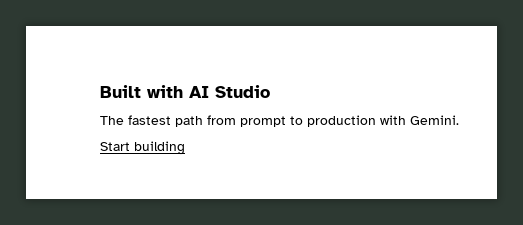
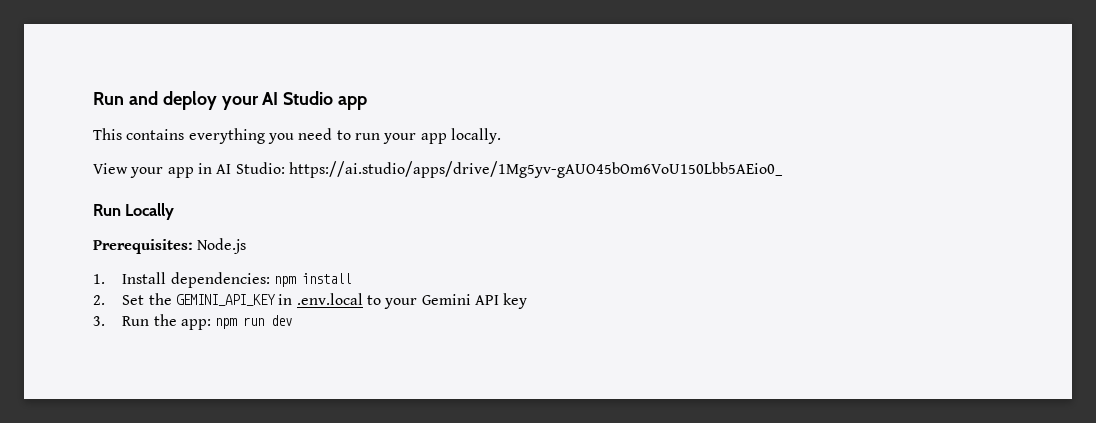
[100,85,270,98] [100,115,459,127] [100,141,185,155] Built with AI Studio // The fastest path from prompt to production with Gemini. // Start building -> [93,91,368,110] [93,128,501,144] [93,161,783,178] [93,203,175,220] [93,238,247,254] [93,272,352,288] [93,293,528,309] [93,314,293,330] Run and deploy your AI Studio app // This contains everything you need to run your app locally. // View your app in AI Studio: https://ai.studio/apps/drive/1Mg5yv-gAUO45bOm6VoU150Lbb5AEio0_ // Run Locally // Prerequisites: Node.js // 1. Install dependencies: npm install // 2. Set the GEMINI_API_KEY in .env.local to your Gemini API key // 3. Run the app: npm run dev

